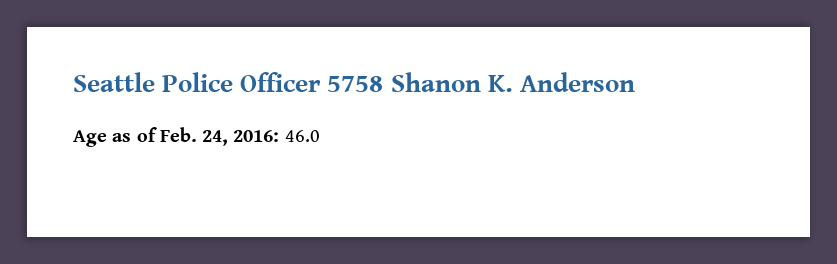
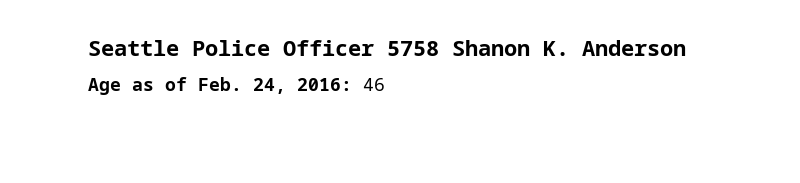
[284,130,320,142] 46.0 -> [363,78,385,91] 46

